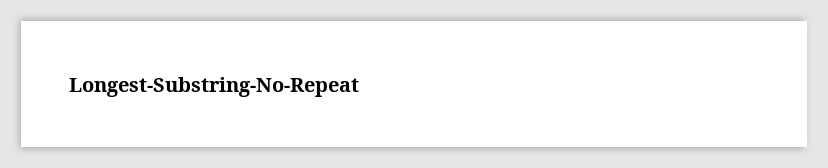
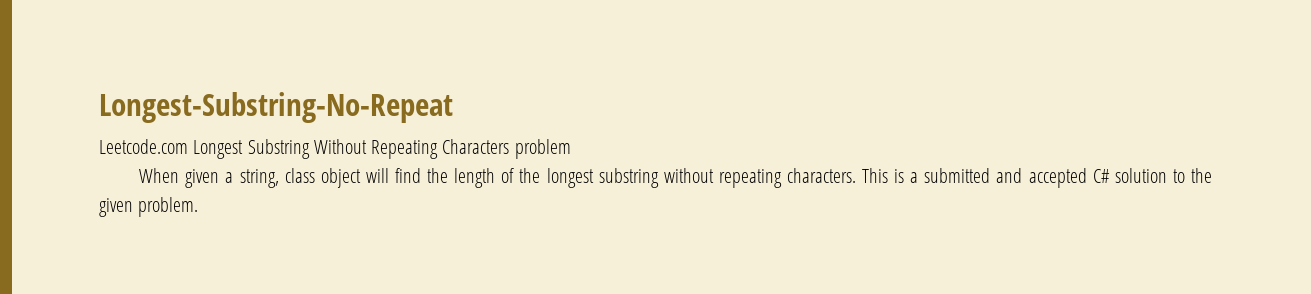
(359, 87) none -> [99,139,571,159] [139,168,1213,188] [99,197,199,217] // Leetcode.com Longest Substring Without Repeating Characters problem // When given a string, class object will find the length of the longest substring without repeating characters. This is a submitted and accepted C# solution to the given problem.

